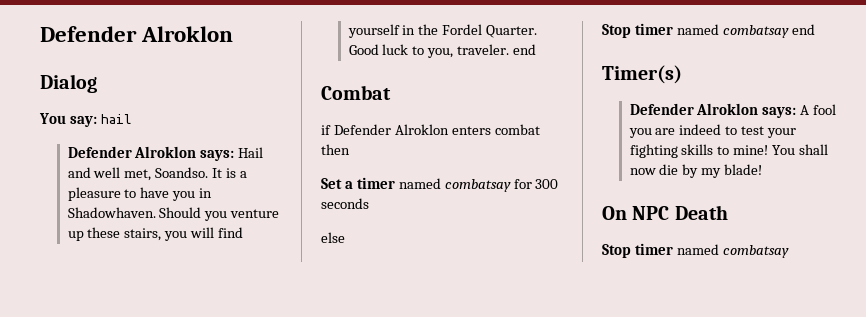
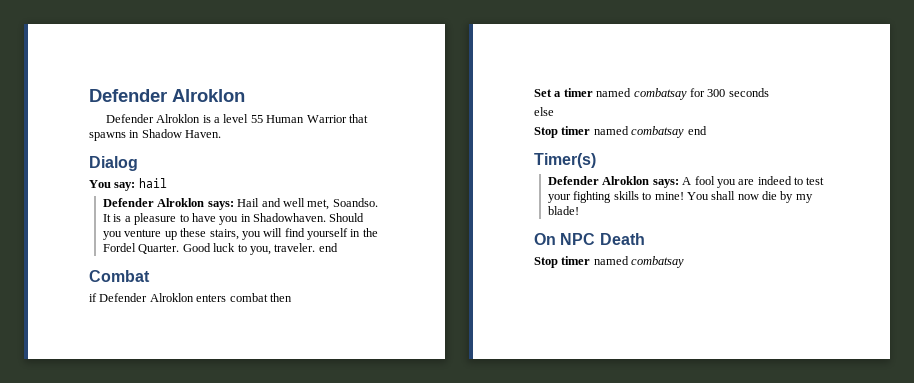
[40,26,234,42] Defender Alroklon -> [89,89,245,102] [105,114,368,123] [89,129,222,141] Defender Alroklon // Defender Alroklon is a level 55 Human Warrior that spawns in Shadow Haven.

